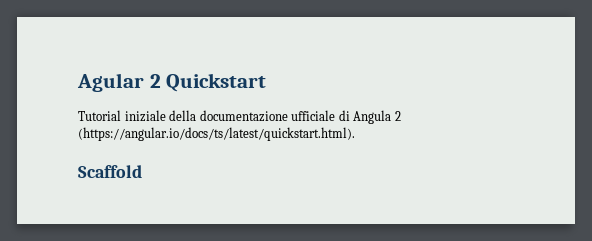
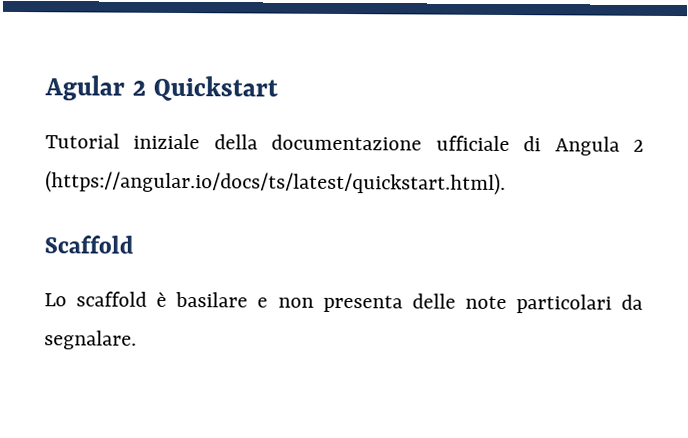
(142, 171) none -> [44,291,644,314] [44,330,137,350] // Lo scaffold è basilare e non presenta delle note particolari da segnalare.

